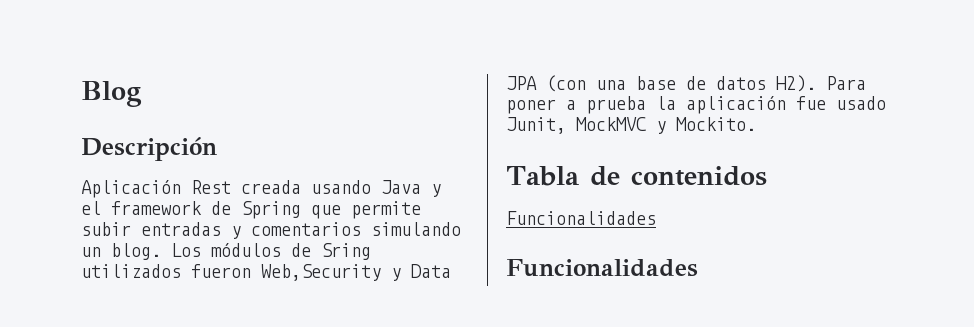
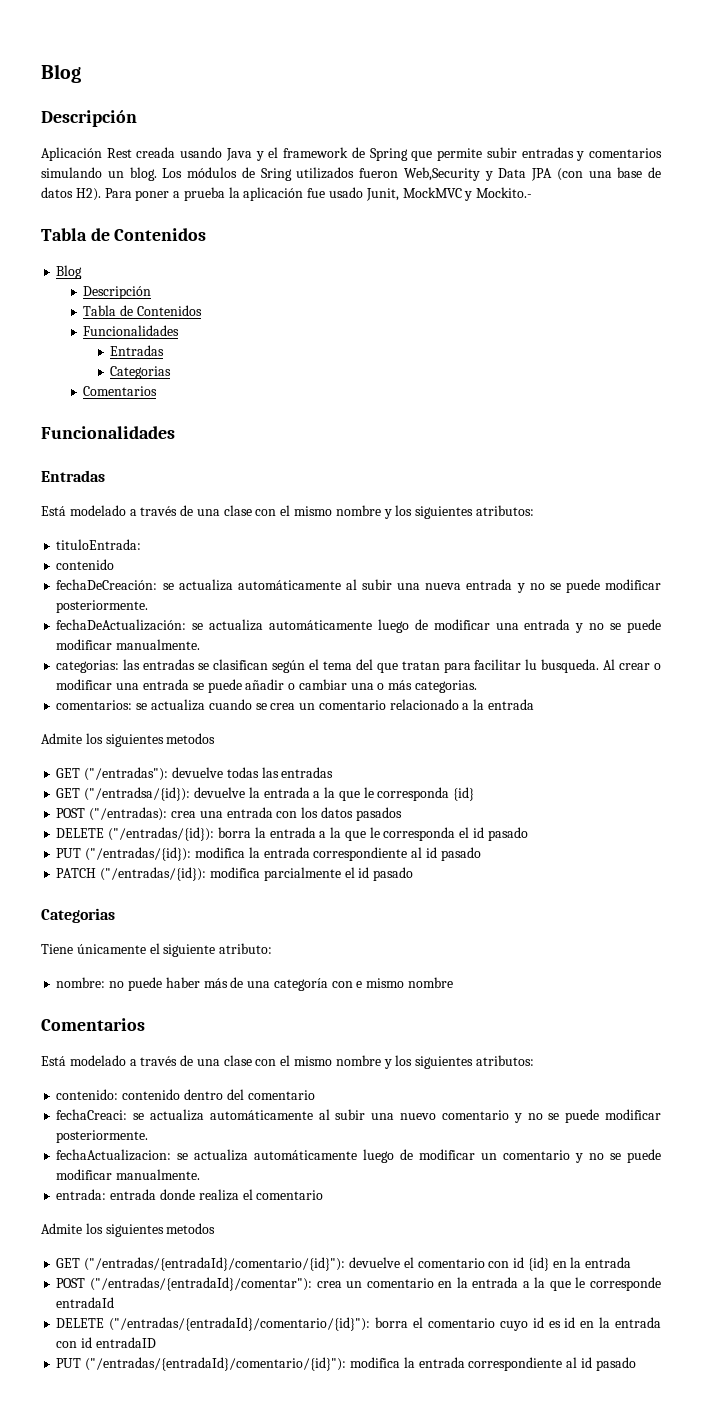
[676,117,756,131] [506,166,767,186] [506,211,656,225] [506,259,698,277] Mockito. // Tabla de contenidos // Funcionalidades // Funcionalidades -> [476,187,533,198] [41,228,207,241] [56,265,83,279] [83,286,152,299] [83,305,202,316] [83,325,180,336] [110,345,165,356] [110,366,172,379] [83,386,158,396] [41,426,175,439] [41,470,105,482] [41,505,534,519] [56,539,142,550] [56,559,115,570] [56,579,662,593] [56,600,149,613] [56,619,661,633] [56,639,201,650] [56,659,662,673] [56,679,477,693] [56,699,534,711] [41,733,216,747] [56,767,334,781] [56,787,475,801] [56,807,402,821] [56,827,528,841] [56,847,481,861] [56,867,414,881] [41,908,115,923] [41,943,273,957] [56,977,453,991] [41,1018,145,1031] [41,1055,534,1069] [56,1089,315,1100] [56,1109,661,1123] [56,1130,149,1143] [56,1149,661,1163] [56,1169,201,1180] [56,1189,324,1201] [41,1223,216,1237] [56,1257,632,1271] [56,1277,661,1291] [56,1297,115,1308] [56,1317,661,1331] [56,1337,156,1348] [56,1357,636,1371] Mockito.- // Tabla de Contenidos // Blog // Descripción // Tabla de Contenidos // Funcionalidades // Entradas // Categorias // Comentarios // Funcionalidades // Entradas // Está modelado a través de una clase con el mismo nombre y los siguientes atributos: // tituloEntrada: // contenido // fechaDeCreación: se actualiza automáticamente al subir una nueva entrada y no se puede modificar posteriormente. // fechaDeActualización: se actualiza automáticamente luego de modificar una entrada y no se puede modificar manualmente. // categorias: las entradas se clasifican según el tema del que tratan para facilitar lu busqueda. Al crear o modificar una entrada se puede añadir o cambiar una o más categorias. // comentarios: se actualiza cuando se crea un comentario relacionado a la entrada // Admite los siguientes metodos // GET ("/entradas"): devuelve todas las entradas // GET ("/entradsa/{id}): devuelve la entrada a la que le corresponda {id} // POST ("/entradas): crea una entrada con los datos pasados // DELETE ("/entradas/{id}): borra la entrada a la que le corresponda el id pasado // PUT ("/entradas/{id}): modifica la entrada correspondiente al id pasado // PATCH ("/entradas/{id}): modifica parcialmente el id pasado // Categorias // Tiene únicamente el siguiente atributo: // nombre: no puede haber más de una categoría con e mismo nombre // Comentarios // Está modelado a través de una clase con el mismo nombre y los siguientes atributos: // contenido: contenido dentro del comentario // fechaCreaci: se actualiza automáticamente al subir una nuevo comentario y no se puede modificar posteriormente. // fechaActualizacion: se actualiza automáticamente luego de modificar un comentario y no se puede modificar manualmente. // entrada: entrada donde realiza el comentario // Admite los siguientes metodos // GET ("/entradas/{entradaId}/comentario/{id}"): devuelve el comentario con id {id} en la entrada // POST ("/entradas/{entradaId}/comentar"): crea un comentario en la entrada a la que le corresponde entradaId // DELETE ("/entradas/{entradaId}/comentario/{id}"): borra el comentario cuyo id es id en la entrada con id entradaID // PUT ("/entradas/{entradaId}/comentario/{id}"): modifica la entrada correspondiente al id pasado

